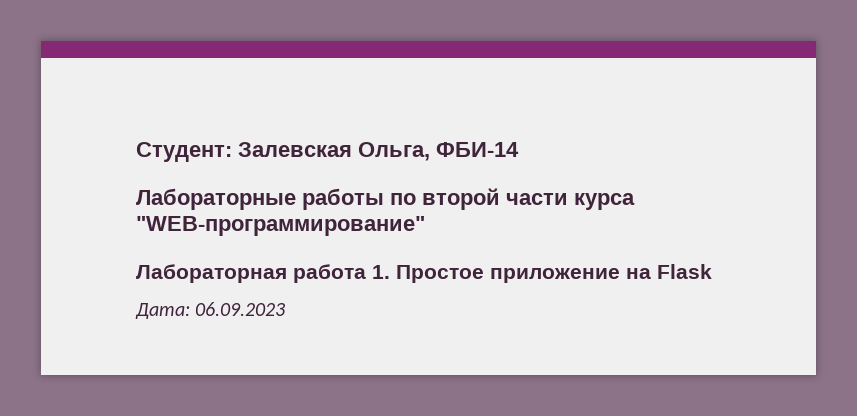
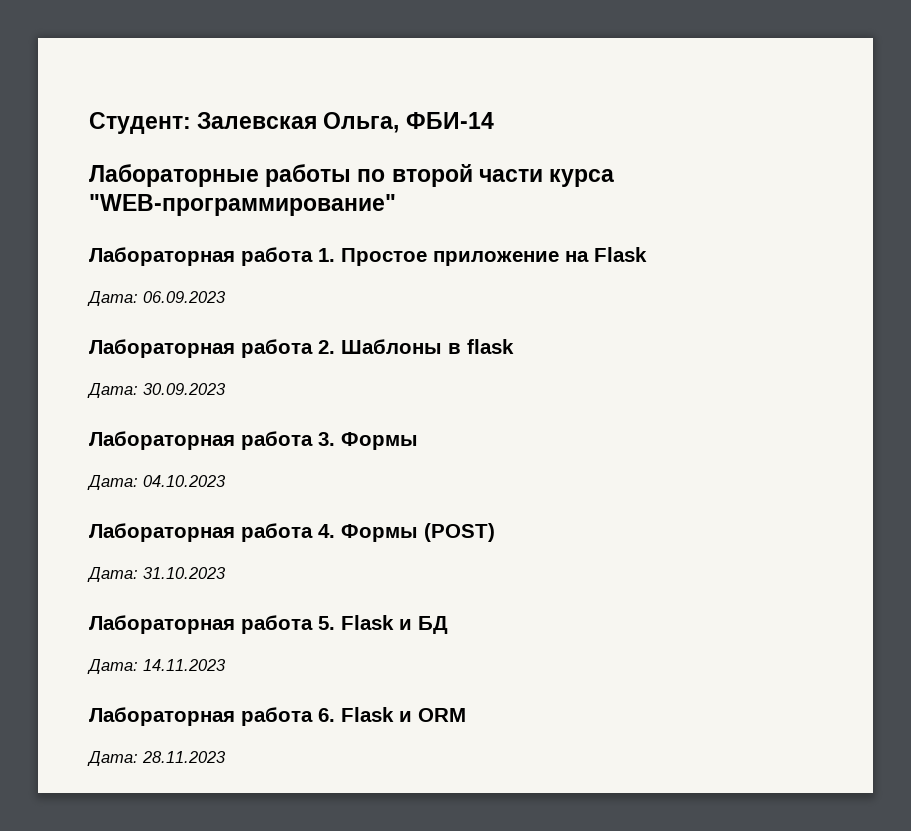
(286, 309) none -> [89,339,514,358] [87,383,226,398] [89,431,418,450] [87,475,226,490] [89,523,495,542] [87,567,226,582] [89,615,448,634] [87,659,226,674] [89,707,466,726] [87,751,226,766] // Лабораторная работа 2. Шаблоны в flask // Дата: 30.09.2023 // Лабораторная работа 3. Формы // Дата: 04.10.2023 // Лабораторная работа 4. Формы (POST) // Дата: 31.10.2023 // Лабораторная работа 5. Flask и БД // Дата: 14.11.2023 // Лабораторная работа 6. Flask и ORM // Дата: 28.11.2023

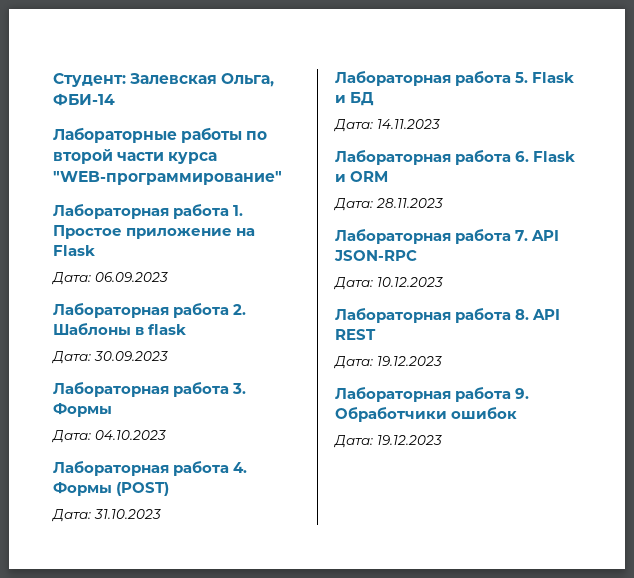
(226, 757) none -> [335,229,560,244] [334,250,417,261] [334,277,443,290] [335,308,561,323] [335,329,376,340] [334,356,442,369] [335,387,530,402] [335,407,518,422] [334,435,442,448] // Лабораторная работа 7. API JSON-RPC // Дата: 10.12.2023 // Лабораторная работа 8. API REST // Дата: 19.12.2023 // Лабораторная работа 9. Обработчики ошибок // Дата: 19.12.2023

